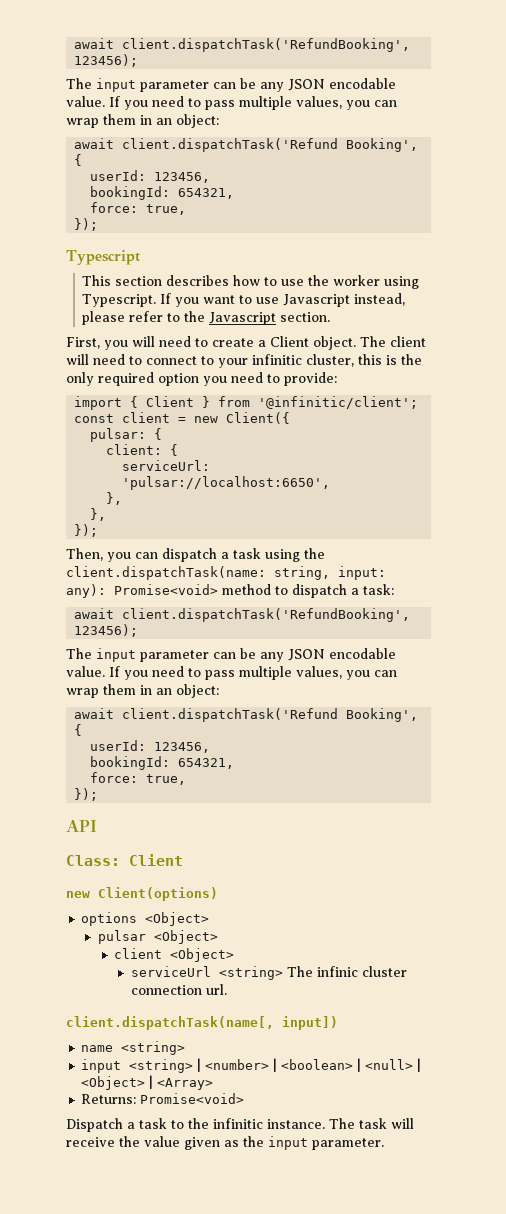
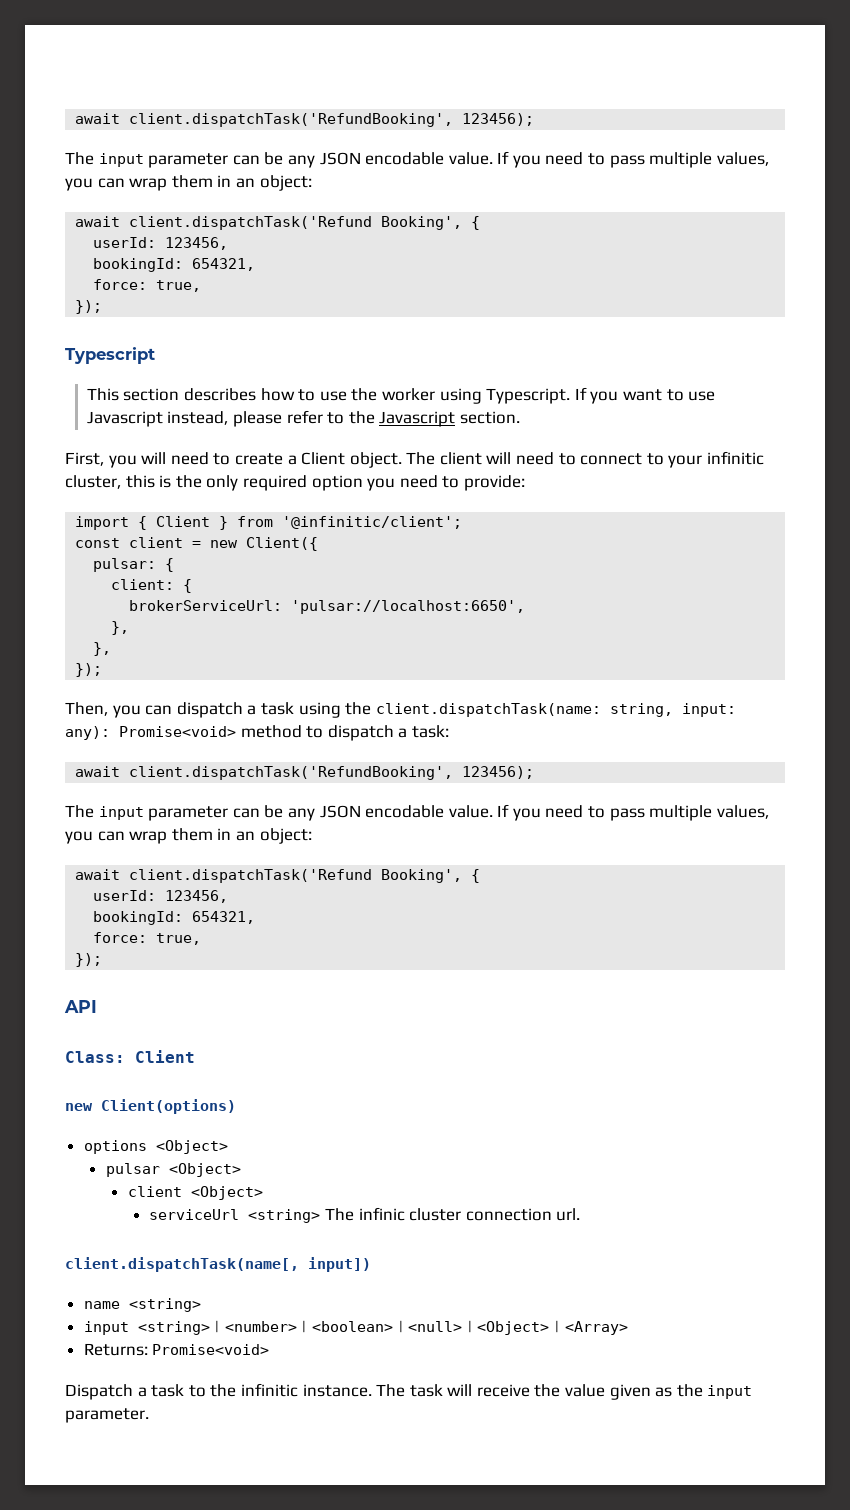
[122,460,211,471] serviceUrl: -> [129,600,283,611] brokerServiceUrl:

